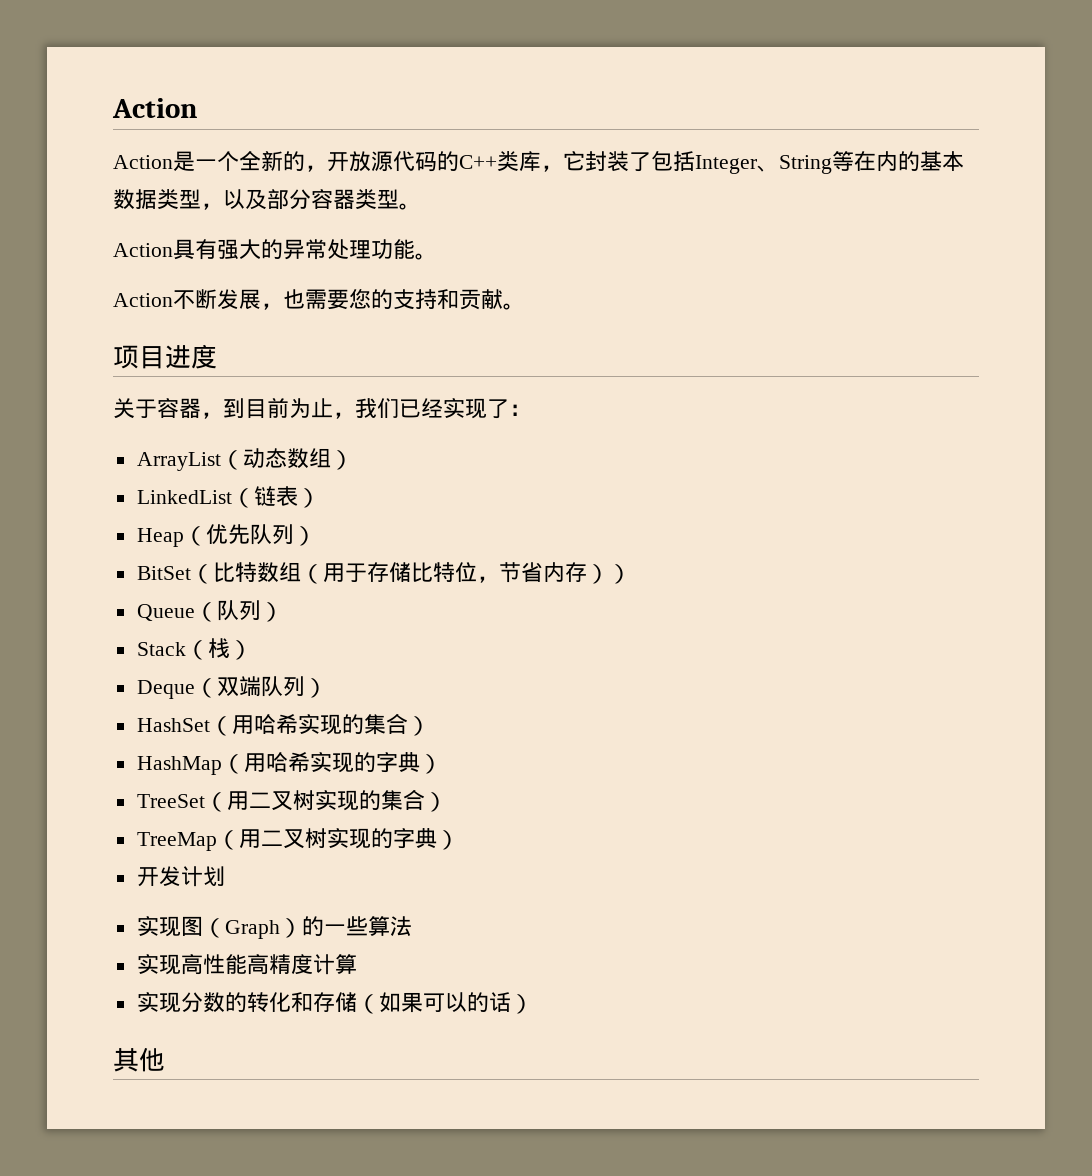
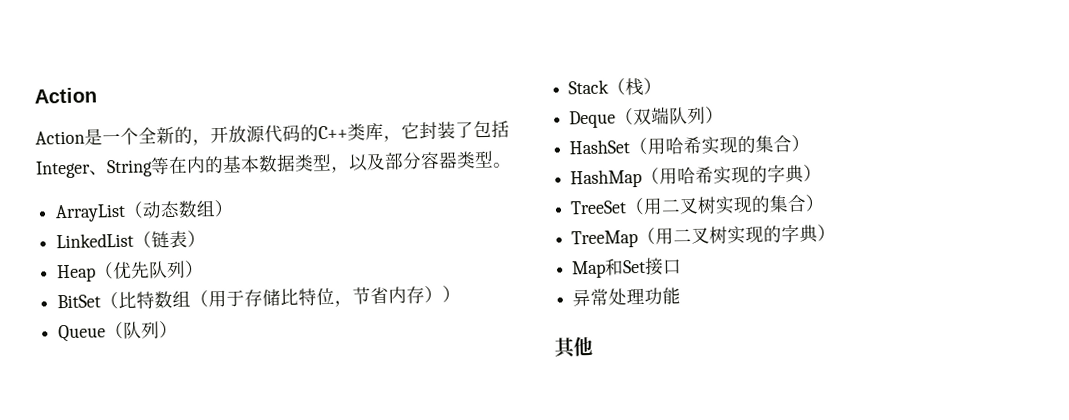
[113,239,437,260] [113,288,525,310] [113,344,217,369] [113,397,531,419] // Action具有强大的异常处理功能。 // Action不断发展，也需要您的支持和贡献。 // 项目进度 // 关于容器，到目前为止，我们已经实现了： -> (512, 165) none
[136,866,225,887] [136,916,412,939] [136,954,357,975] [136,992,533,1014] 开发计划 // 实现图（Graph）的一些算法 // 实现高性能高精度计算 // 实现分数的转化和存储（如果可以的话） -> [571,257,683,279] [572,287,682,307] Map和Set接口 // 异常处理功能

